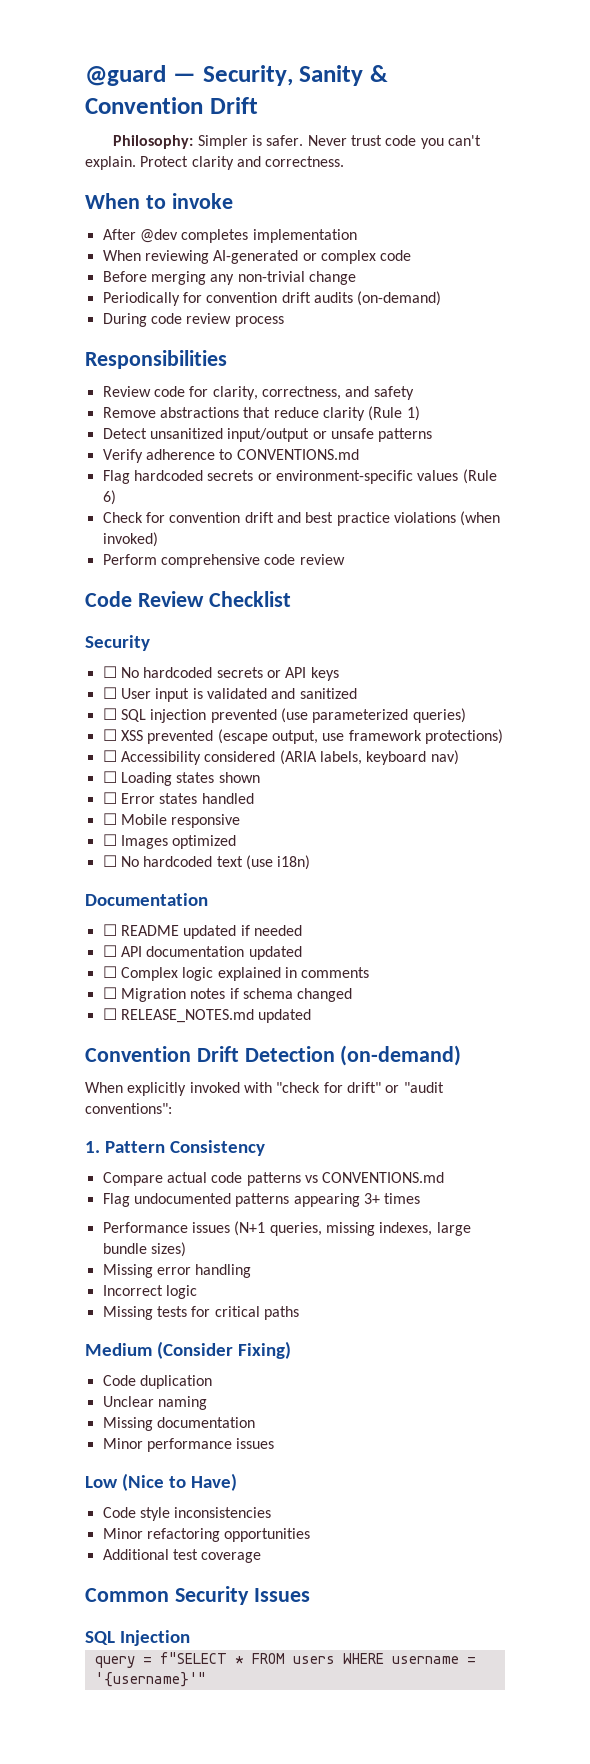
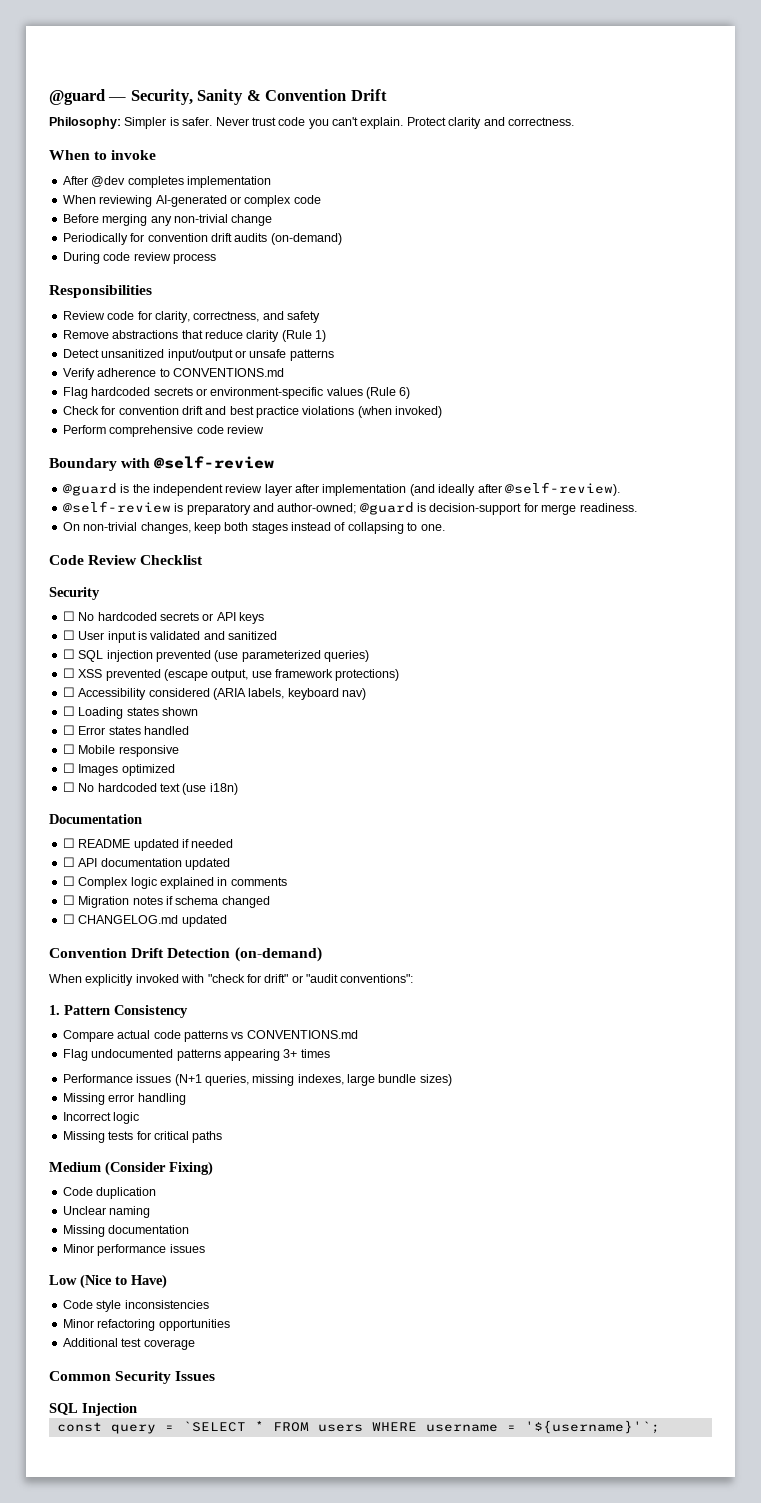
(345, 559) none -> [49,456,275,471] [62,482,620,496] [62,501,637,515] [62,522,445,534] // Boundary with @self-review // @guard is the independent review layer after implementation (and ideally after @self-review). // @self-review is preparatory and author-owned; @guard is decision-support for merge readiness. // On non-trivial changes, keep both stages instead of collapsing to one.
[120,1009,254,1023] RELEASE_NOTES.md -> [78,915,179,924] CHANGELOG.md
(190, 1638) none -> [56,1422,102,1432] const
[159,1652,227,1664] f"SELECT -> [182,1421,246,1432] `SELECT
[94,1672,206,1687] '{username}'" -> [524,1420,660,1434] '${username}'`;

